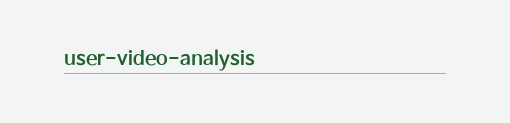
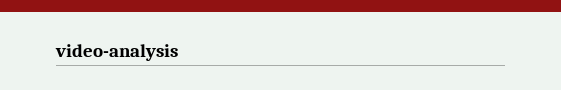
[64,49,255,71] user-video-analysis -> [55,44,178,61] video-analysis

